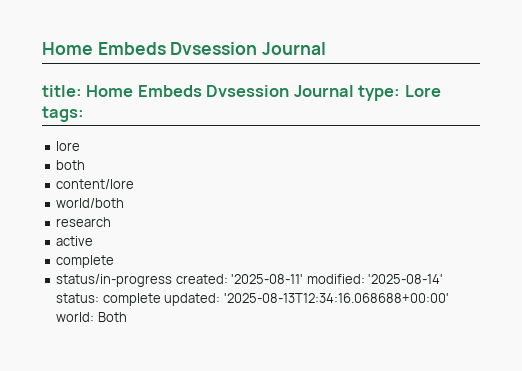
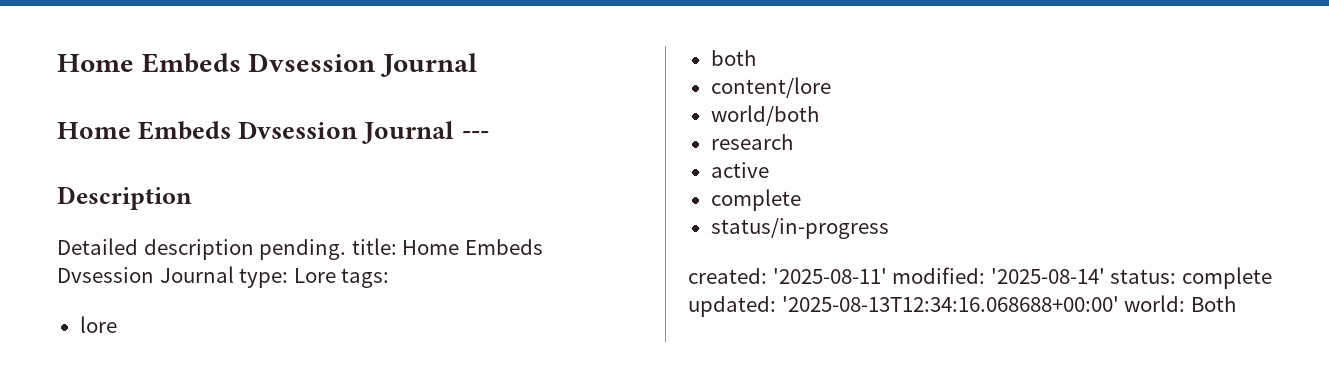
(327, 48) none -> [57,121,489,144] [57,186,192,210] [57,238,347,260] Home Embeds Dvsession Journal --- // Description // Detailed description pending.
(173, 280) none -> (889, 228) //

